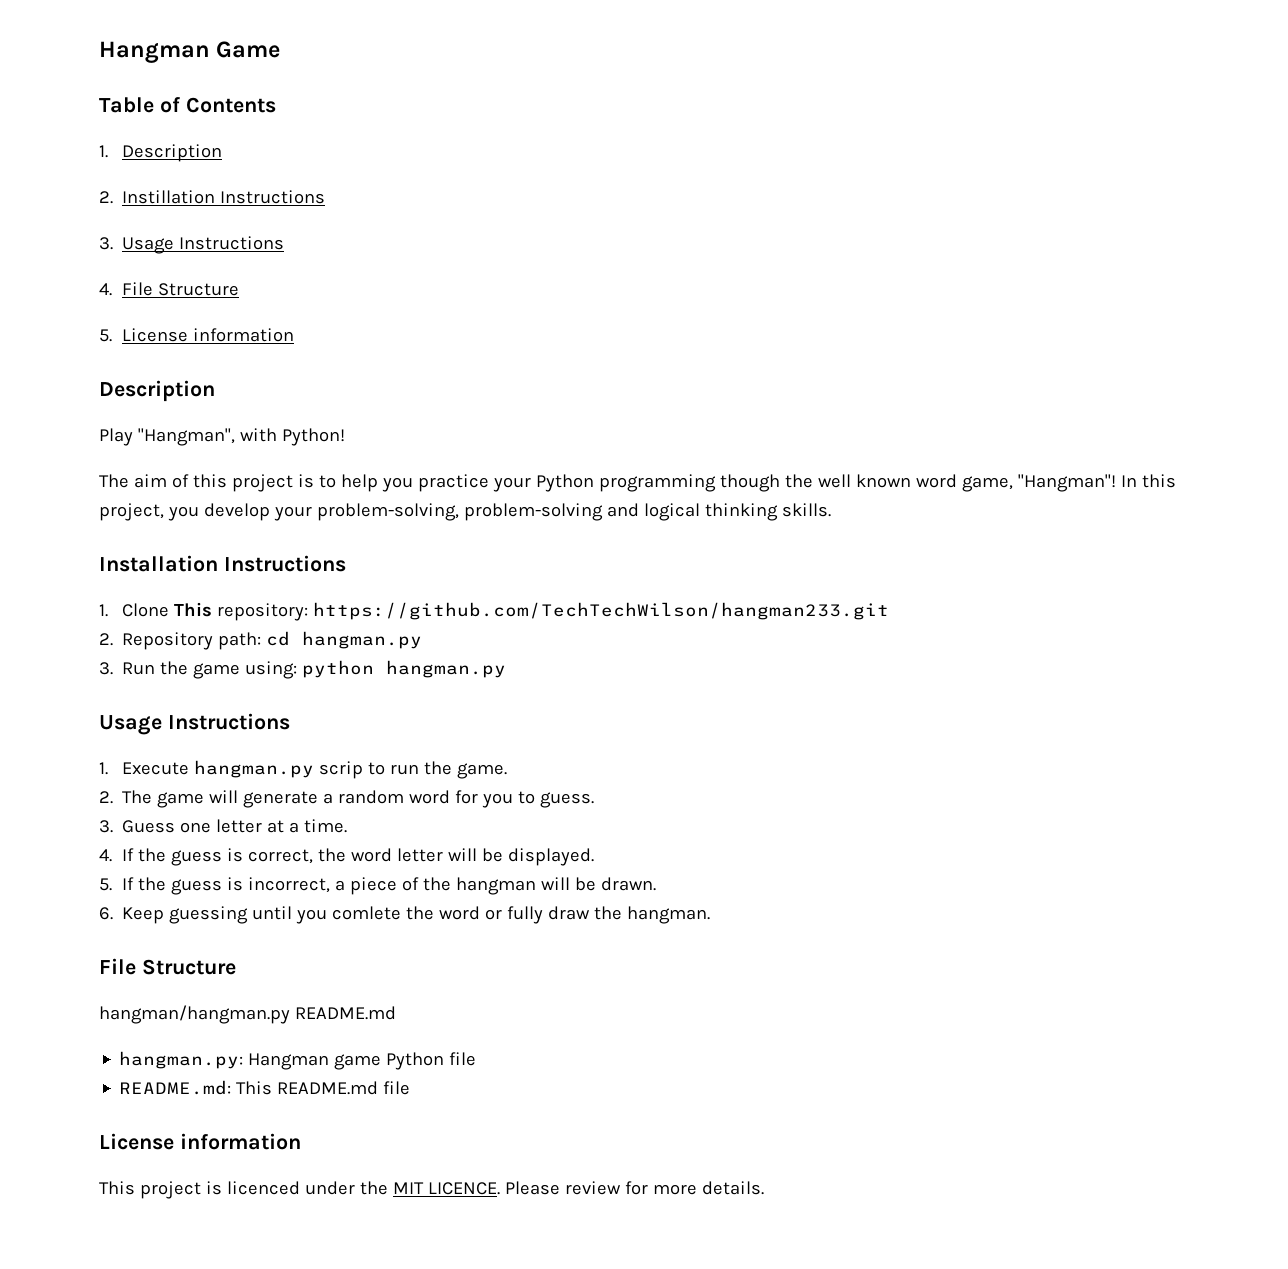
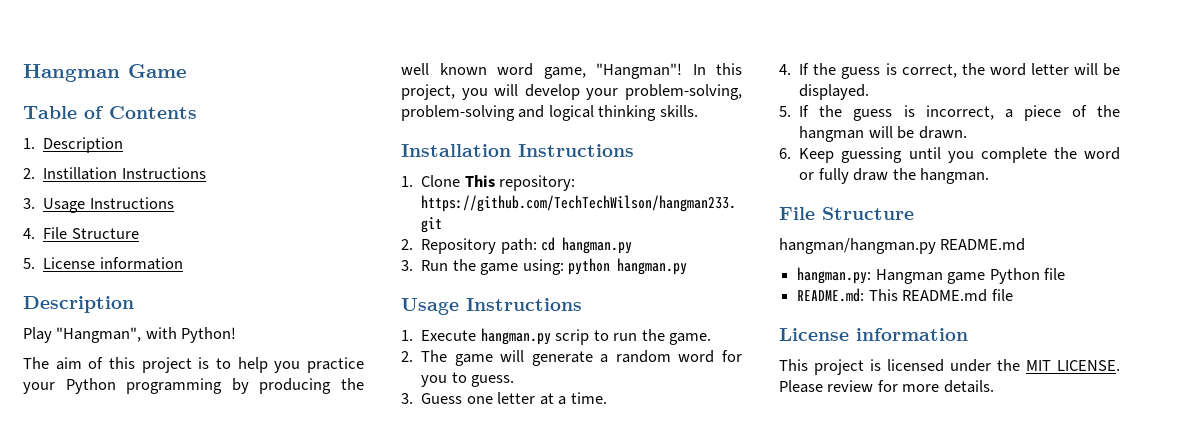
[719,474,780,492] though -> [231,378,332,394] by producing
(199, 513) none -> [494,84,519,96] will
[332,906,402,920] comlete -> [980,147,1047,163] complete
[226,1181,300,1195] licenced -> [887,359,944,372] licensed
[427,1182,500,1195] LICENCE. -> [1057,360,1120,371] LICENSE.

